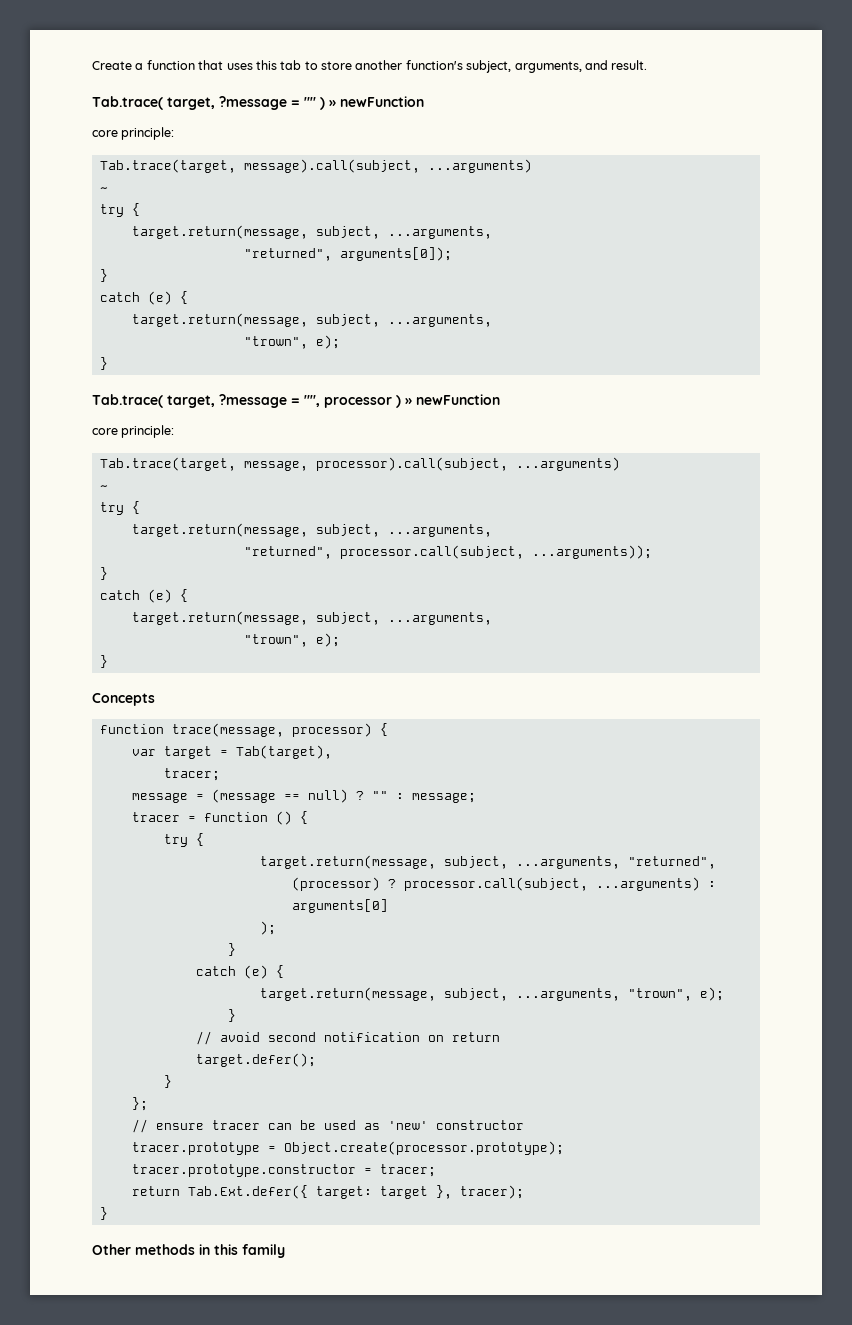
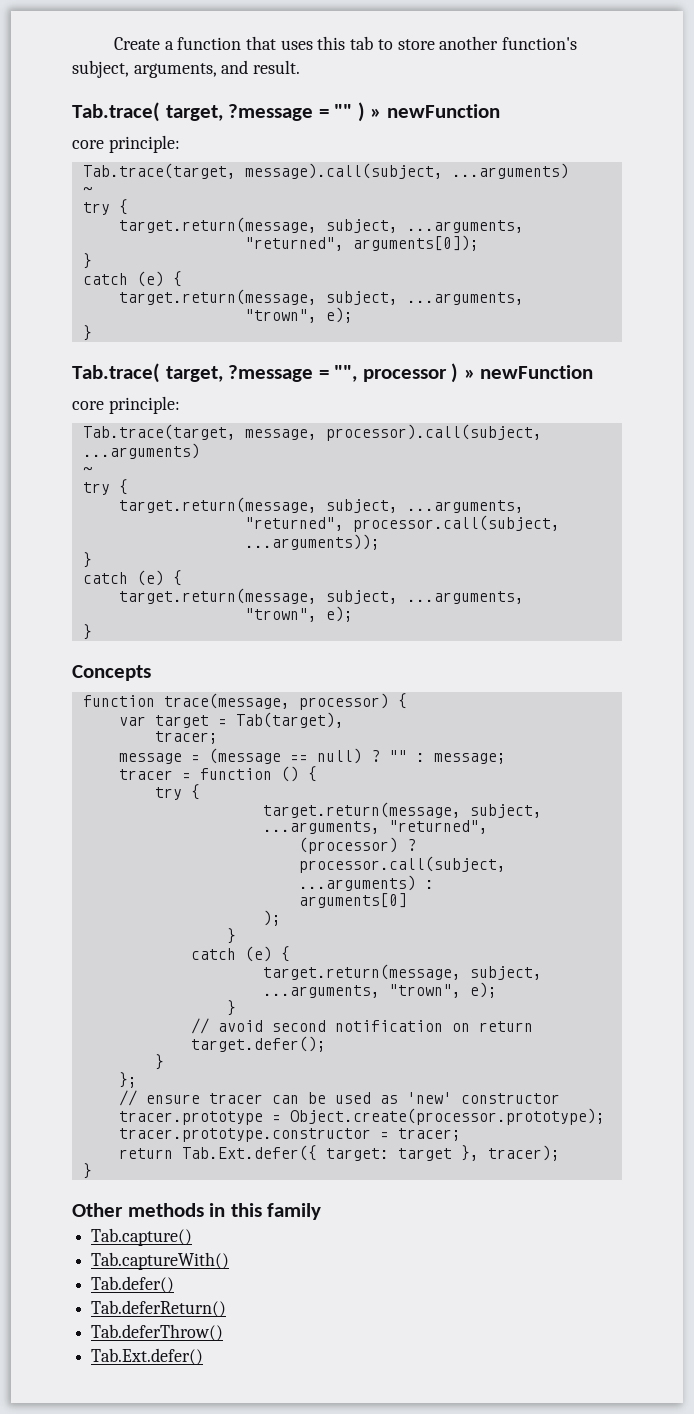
(285, 1251) none -> [91,1228,193,1246] [91,1252,230,1270] [91,1276,175,1293] [91,1300,227,1317] [91,1324,224,1341] [91,1348,204,1365] // Tab.capture() // Tab.captureWith() // Tab.defer() // Tab.deferReturn() // Tab.deferThrow() // Tab.Ext.defer()

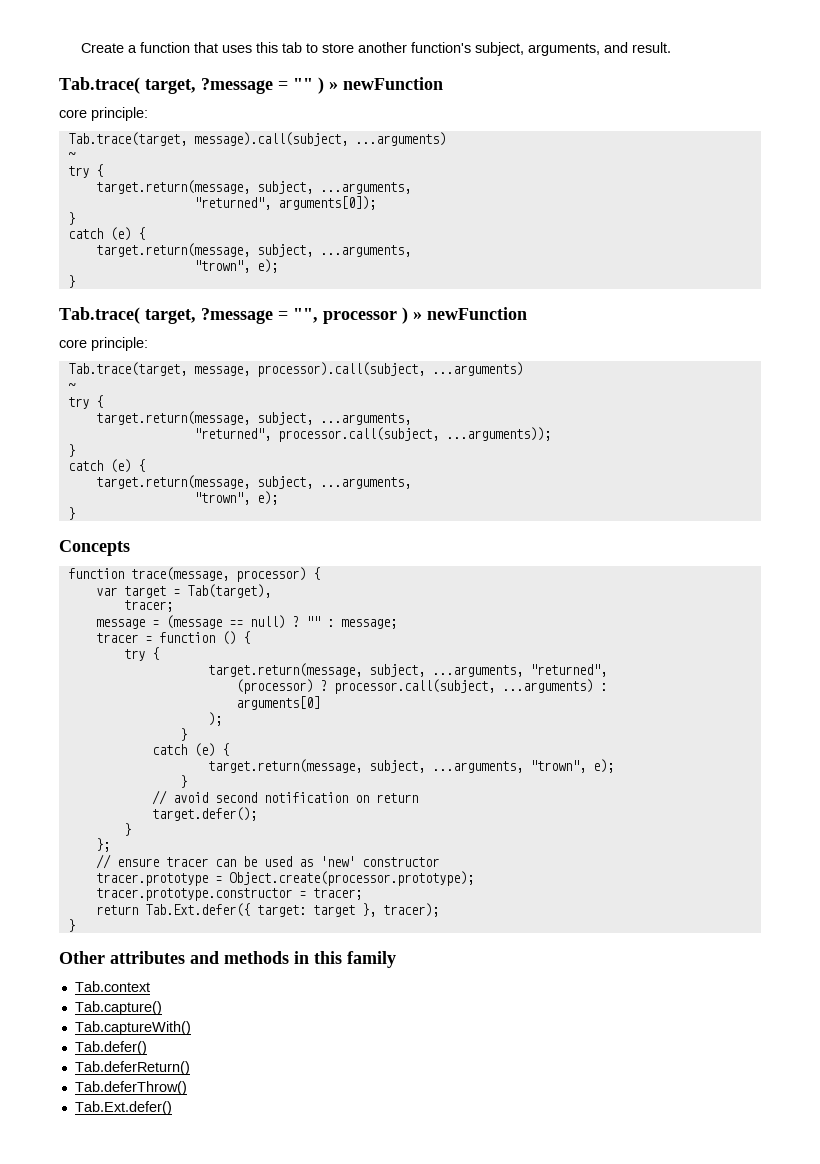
(123, 1210) none -> [110,951,219,964] attributes and
(322, 1211) none -> [74,981,150,992] // Tab.context

